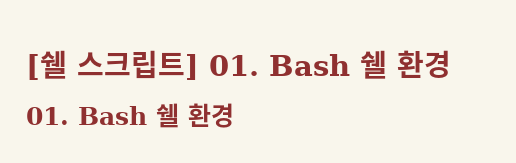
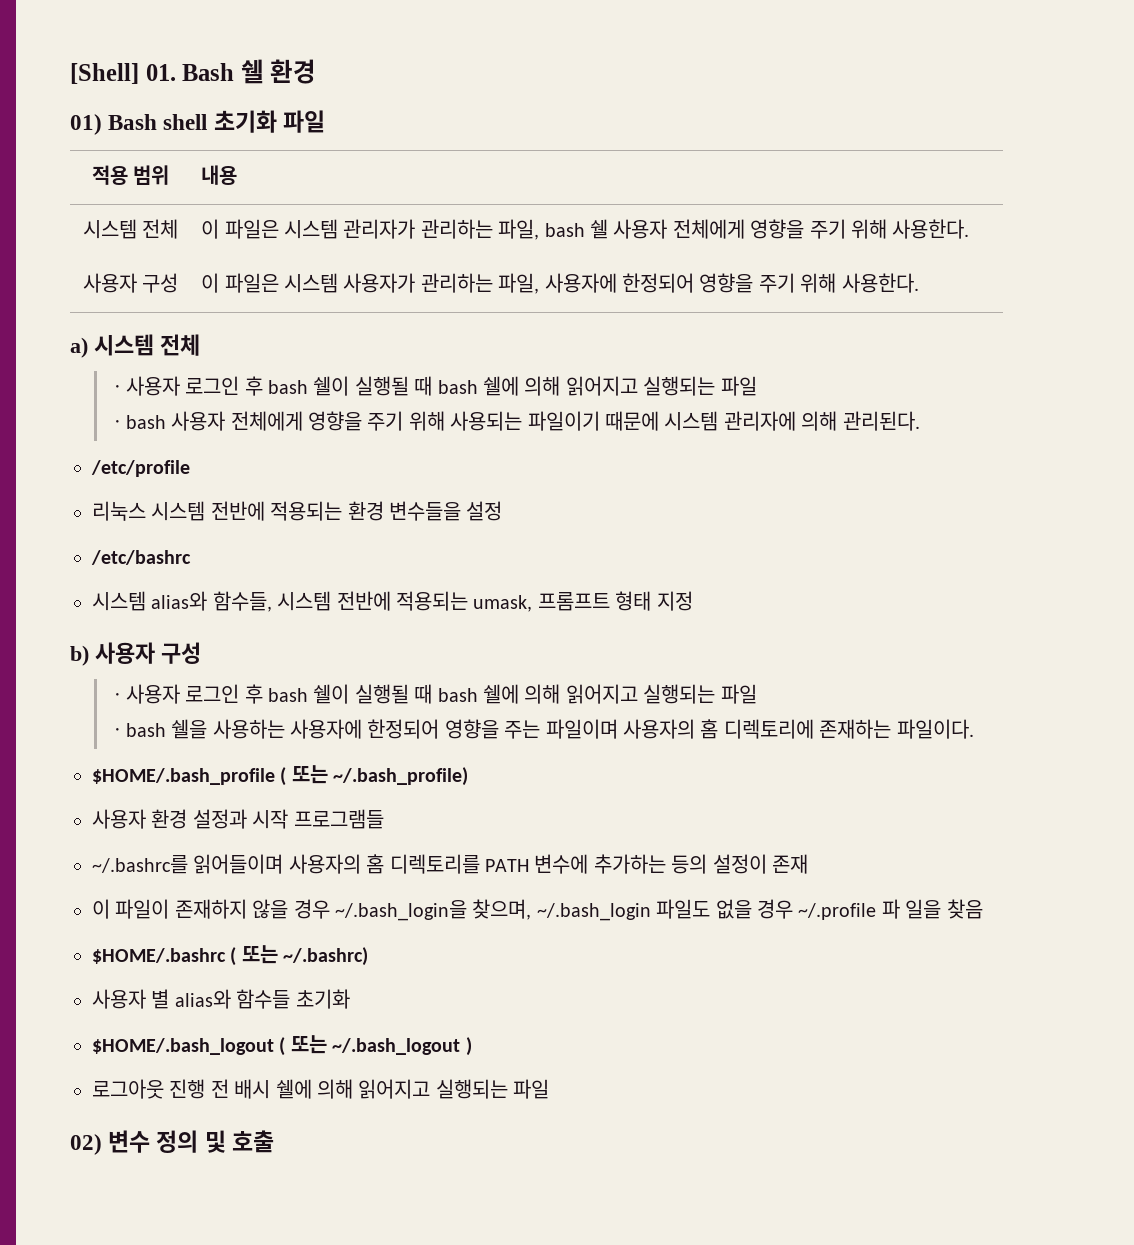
[26,50,199,80] [쉘 스크립트] -> [70,63,139,84] [Shell]
[26,103,234,128] 01. Bash 쉘 환경 -> [70,110,325,135] [91,165,170,185] [201,165,238,185] [82,219,179,239] [201,219,970,240] [82,273,179,293] [201,273,919,294] [70,334,200,358] [107,376,757,396] [107,411,920,431] [91,460,190,477] [92,501,503,521] [91,550,191,565] [92,591,693,612] [70,642,201,666] [107,684,757,704] [107,719,974,739] [92,765,469,786] [92,809,384,829] [92,854,808,874] [92,899,983,921] [92,945,369,966] [92,989,350,1009] [92,1035,472,1056] [92,1079,550,1099] [70,1130,274,1155] 01) Bash shell 초기화 파일 // 적용 범위 | 내용 // 시스템 전체 | 이 파일은 시스템 관리자가 관리하는 파일, bash 쉘 사용자 전체에게 영향을 주기 위해 사용한다. // 사용자 구성 | 이 파일은 시스템 사용자가 관리하는 파일, 사용자에 한정되어 영향을 주기 위해 사용한다. // a) 시스템 전체 // ㆍ사용자 로그인 후 bash 쉘이 실행될 때 bash 쉘에 의해 읽어지고 실행되는 파일 // ㆍbash 사용자 전체에게 영향을 주기 위해 사용되는 파일이기 때문에 시스템 관리자에 의해 관리된다. // /etc/profile // 리눅스 시스템 전반에 적용되는 환경 변수들을 설정 // /etc/bashrc // 시스템 alias와 함수들, 시스템 전반에 적용되는 umask, 프롬프트 형태 지정 // b) 사용자 구성 // ㆍ사용자 로그인 후 bash 쉘이 실행될 때 bash 쉘에 의해 읽어지고 실행되는 파일 // ㆍbash 쉘을 사용하는 사용자에 한정되어 영향을 주는 파일이며 사용자의 홈 디렉토리에 존재하는 파일이다. // $HOME/.bash_profile ( 또는 ~/.bash_profile) // 사용자 환경 설정과 시작 프로그램들 // ~/.bashrc를 읽어들이며 사용자의 홈 디렉토리를 PATH 변수에 추가하는 등의 설정이 존재 // 이 파일이 존재하지 않을 경우 ~/.bash_login을 찾으며, ~/.bash_login 파일도 없을 경우 ~/.profile 파 일을 찾음 // $HOME/.bashrc ( 또는 ~/.bashrc) // 사용자 별 alias와 함수들 초기화 // $HOME/.bash_logout ( 또는 ~/.bash_logout ) // 로그아웃 진행 전 배시 쉘에 의해 읽어지고 실행되는 파일 // 02) 변수 정의 및 호출

